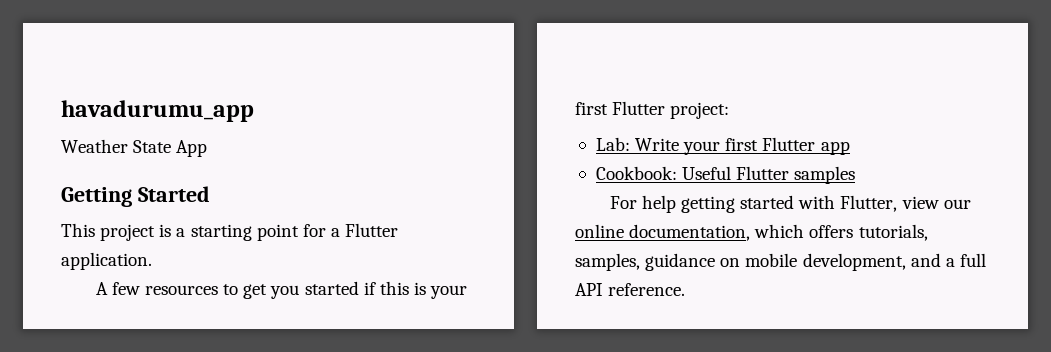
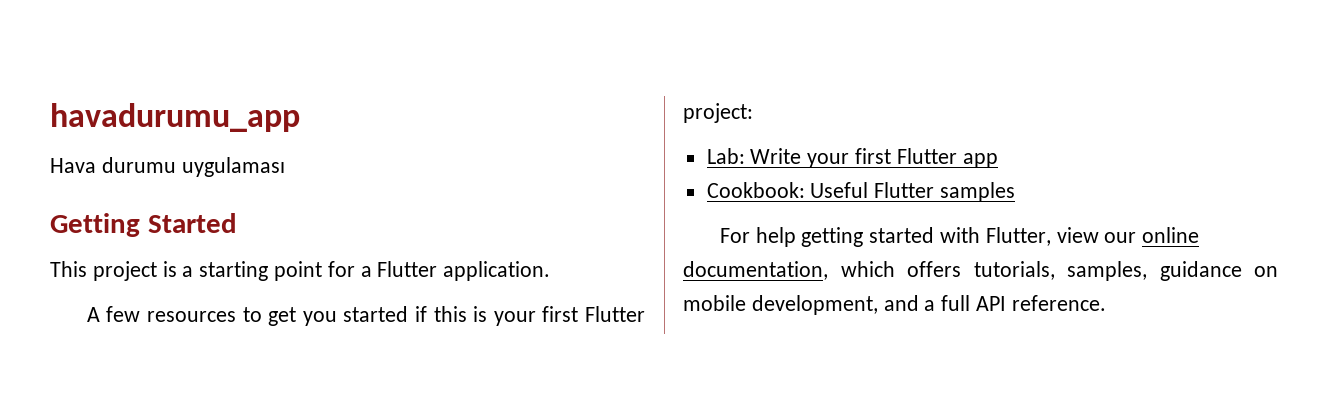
[61,139,208,157] Weather State App -> [50,157,285,177] Hava durumu uygulaması

